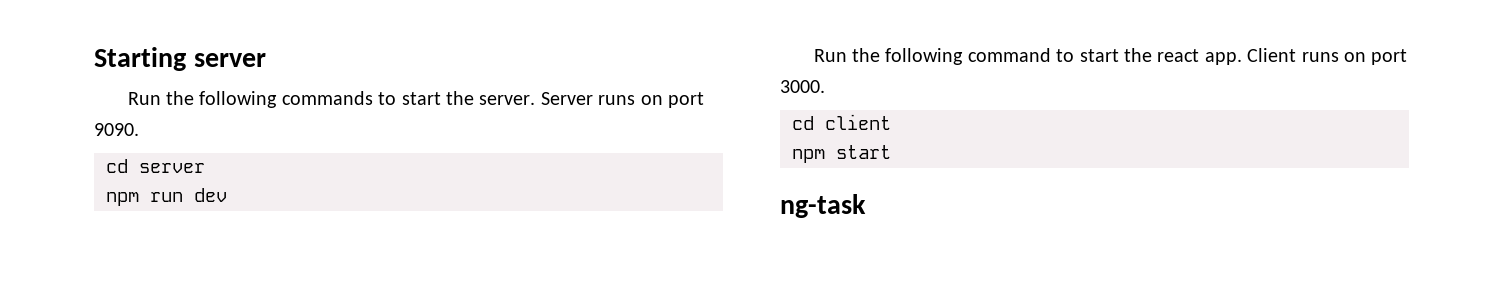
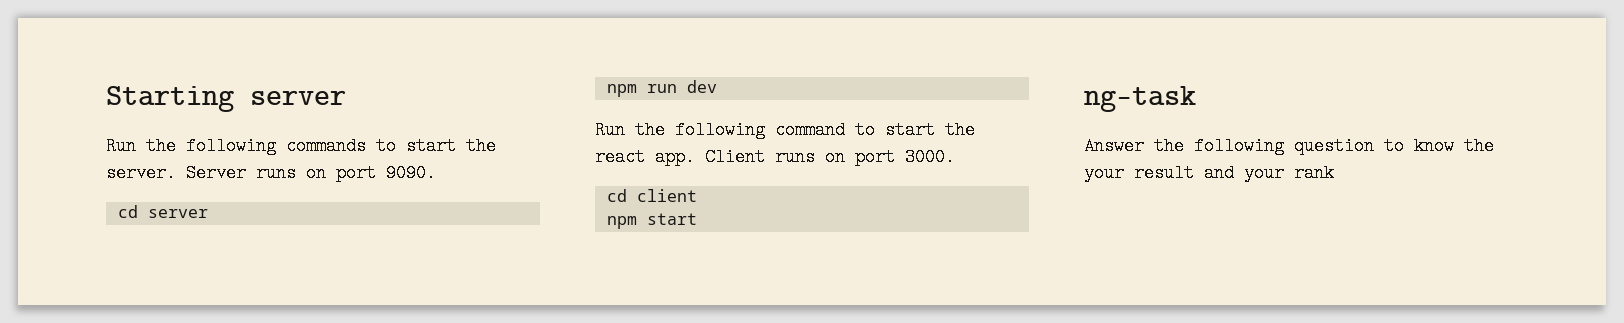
(866, 206) none -> [1084,137,1494,155] [1084,164,1334,182] // Answer the following question to know the your result and your rank

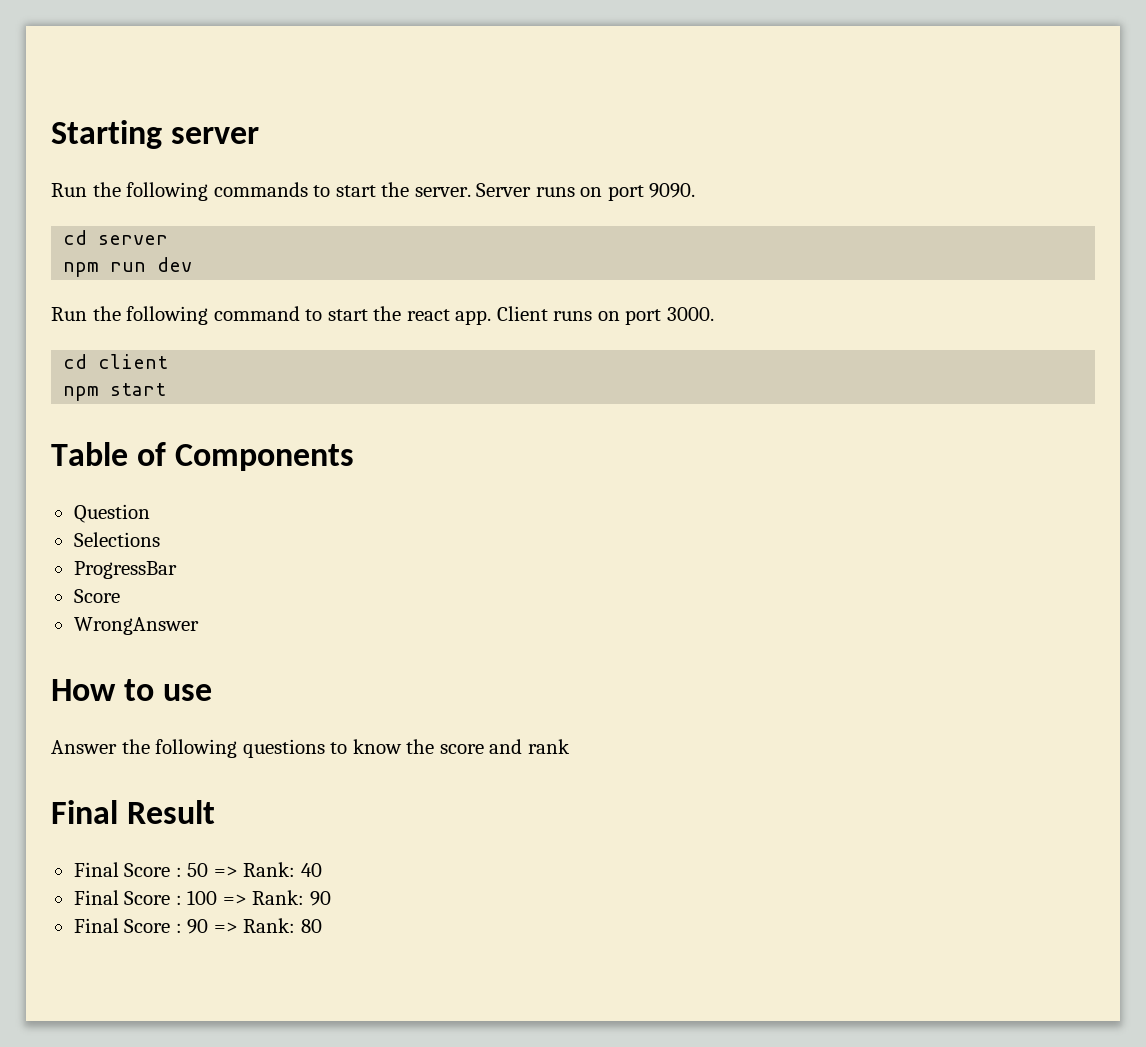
[1084,86,1196,112] ng-task -> [51,442,355,471] [73,504,150,523] [73,532,160,547] [73,561,177,579] [73,589,120,603] [73,617,199,635] [51,679,213,701] Table of Components // Question // Selections // ProgressBar // Score // WrongAnswer // How to use
[1294,137,1374,155] question -> [242,739,325,758] questions
[1084,164,1334,182] your result and your rank -> [439,739,570,754] [51,800,216,824] [73,862,322,877] [73,890,331,906] [73,918,322,934] score and rank // Final Result // Final Score : 50 => Rank: 40 // Final Score : 100 => Rank: 90 // Final Score : 90 => Rank: 80

